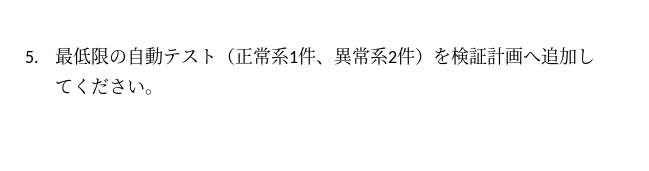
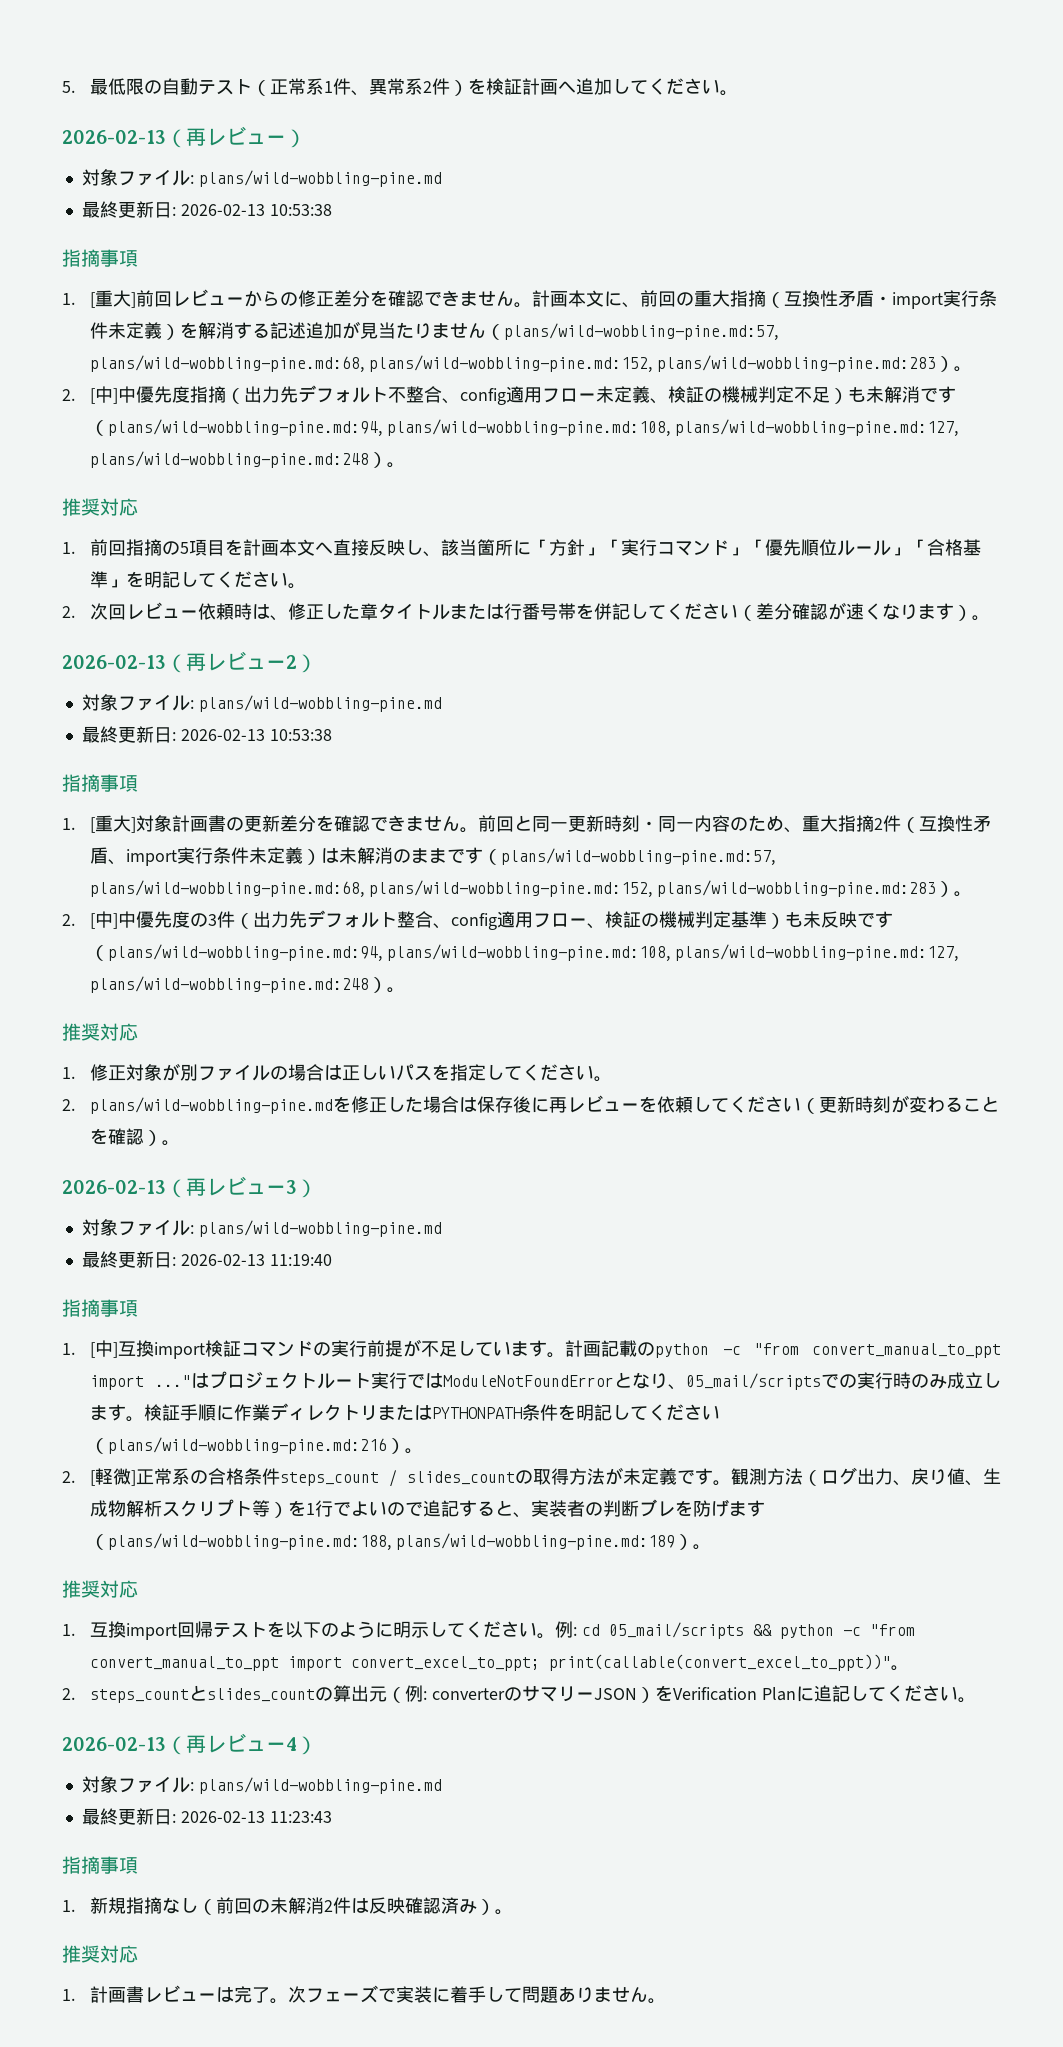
(163, 92) none -> [62,126,306,148] [81,169,442,187] [81,201,332,218] [62,249,138,267] [62,289,998,309] [90,321,779,341] [90,355,973,373] [62,385,957,405] [90,419,959,437] [90,451,406,468] [62,498,138,516] [62,539,982,557] [90,571,307,589] [62,602,991,621] [62,651,317,673] [81,694,442,712] [81,726,332,743] [62,774,138,792] [62,815,992,833] [90,847,776,866] [90,880,973,898] [62,910,894,930] [90,944,959,962] [90,976,406,993] [62,1023,138,1041] [62,1063,613,1082] [62,1095,1000,1114] [90,1128,181,1146] [62,1176,317,1198] [81,1219,442,1237] [81,1251,332,1268] [62,1299,138,1317] [62,1339,1001,1359] [90,1371,1001,1390] [90,1403,721,1422] [90,1437,424,1454] [62,1467,1001,1486] [90,1499,766,1518] [90,1533,712,1551] [62,1580,138,1598] [62,1621,916,1640] [90,1654,910,1671] [62,1685,977,1703] [62,1733,317,1755] [81,1776,442,1794] [81,1808,332,1825] [62,1856,138,1874] [62,1897,514,1915] [62,1945,138,1963] [62,1985,667,2004] // 2026-02-13（再レビュー） // 対象ファイル: plans/wild-wobbling-pine.md // 最終更新日: 2026-02-13 10:53:38 // 指摘事項 // 1. [重大]前回レビューからの修正差分を確認できません。計画本文に、前回の重大指摘（互換性矛盾・import実行条件未定義）を解消する記述追加が見当たりません（plans/wild-wobbling-pine.md:57, plans/wild-wobbling-pine.md:68, plans/wild-wobbling-pine.md:152, plans/wild-wobbling-pine.md:283）。 // 2. [中]中優先度指摘（出力先デフォルト不整合、config適用フロー未定義、検証の機械判定不足）も未解消です（plans/wild-wobbling-pine.md:94, plans/wild-wobbling-pine.md:108, plans/wild-wobbling-pine.md:127, plans/wild-wobbling-pine.md:248）。 // 推奨対応 // 1.前回指摘の5項目を計画本文へ直接反映し、該当箇所に「方針」「実行コマンド」「優先順位ルール」「合格基準」を明記してください。 // 2.次回レビュー依頼時は、修正した章タイトルまたは行番号帯を併記してください（差分確認が速くなります）。 // 2026-02-13（再レビュー2） // 対象ファイル: plans/wild-wobbling-pine.md // 最終更新日: 2026-02-13 10:53:38 // 指摘事項 // 1. [重大]対象計画書の更新差分を確認できません。前回と同一更新時刻・同一内容のため、重大指摘2件（互換性矛盾、import実行条件未定義）は未解消のままです（plans/wild-wobbling-pine.md:57, plans/wild-wobbling-pine.md:68, plans/wild-wobbling-pine.md:152, plans/wild-wobbling-pine.md:283）。 // 2. [中]中優先度の3件（出力先デフォルト整合、config適用フロー、検証の機械判定基準）も未反映です（plans/wild-wobbling-pine.md:94, plans/wild-wobbling-pine.md:108, plans/wild-wobbling-pine.md:127, plans/wild-wobbling-pine.md:248）。 // 推奨対応 // 1.修正対象が別ファイルの場合は正しいパスを指定してください。 // 2. plans/wild-wobbling-pine.mdを修正した場合は保存後に再レビューを依頼してください（更新時刻が変わることを確認）。 // 2026-02-13（再レビュー3） // 対象ファイル: plans/wild-wobbling-pine.md // 最終更新日: 2026-02-13 11:19:40 // 指摘事項 // 1. [中]互換import検証コマンドの実行前提が不足しています。計画記載のpython -c "from convert_manual_to_ppt import ..."はプロジェクトルート実行ではModuleNotFoundErrorとなり、05_mail/scriptsでの実行時のみ成立します。検証手順に作業ディレクトリまたはPYTHONPATH条件を明記してください（plans/wild-wobbling-pine.md:216）。 // 2. [軽微]正常系の合格条件steps_count / slides_countの取得方法が未定義です。観測方法（ログ出力、戻り値、生成物解析スクリプト等）を1行でよいので追記すると、実装者の判断ブレを防げます（plans/wild-wobbling-pine.md:188, plans/wild-wobbling-pine.md:189）。 // 推奨対応 // 1.互換import回帰テストを以下のように明示してください。例: cd 05_mail/scripts && python -c "from convert_manual_to_ppt import convert_excel_to_ppt; print(callable(convert_excel_to_ppt))"。 // 2. steps_countとslides_countの算出元（例: converterのサマリーJSON）をVerification Planに追記してください。 // 2026-02-13（再レビュー4） // 対象ファイル: plans/wild-wobbling-pine.md // 最終更新日: 2026-02-13 11:23:43 // 指摘事項 // 1.新規指摘なし（前回の未解消2件は反映確認済み）。 // 推奨対応 // 1.計画書レビューは完了。次フェーズで実装に着手して問題ありません。

